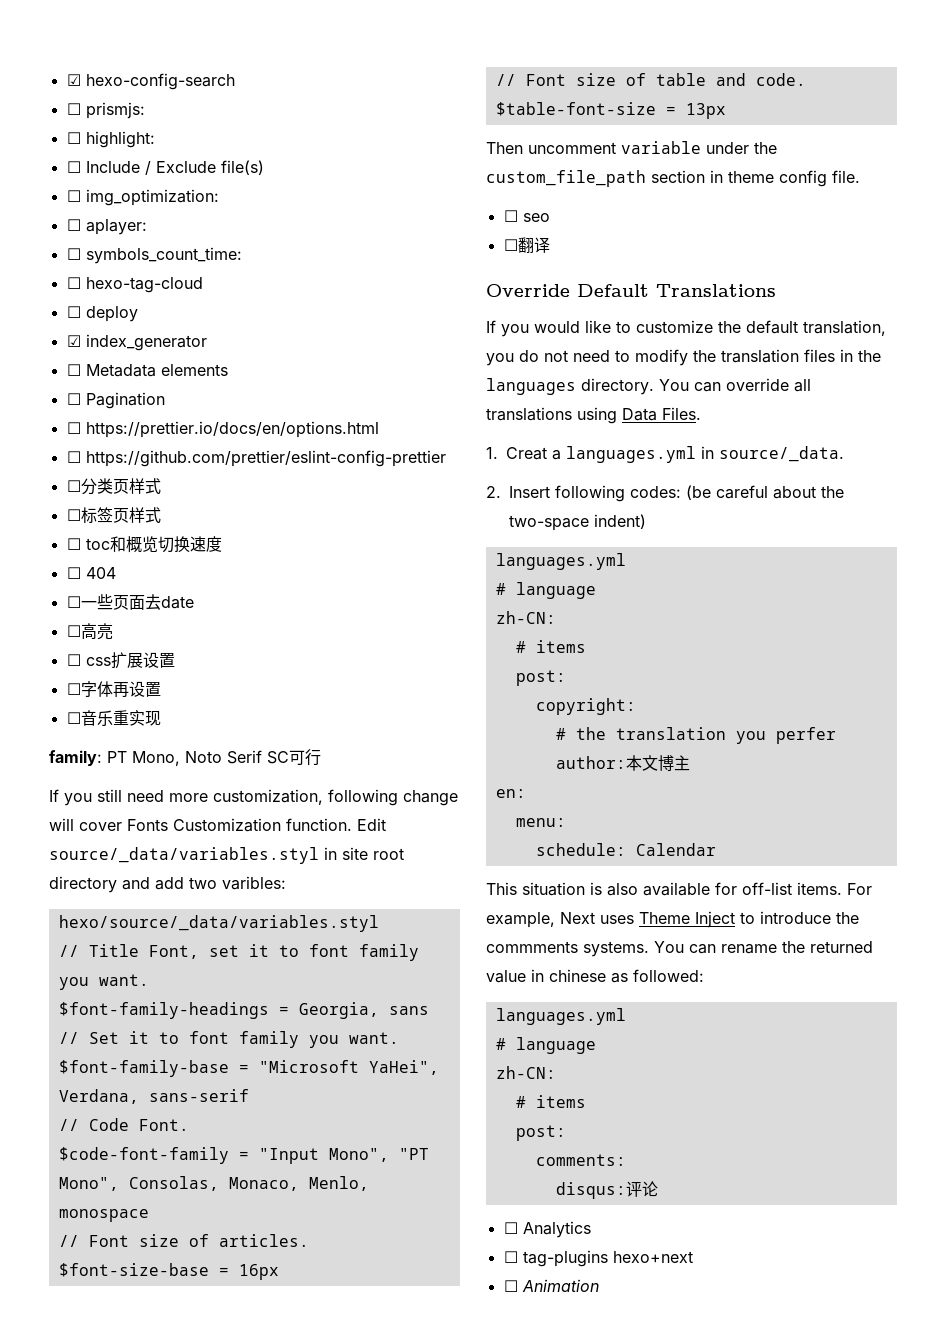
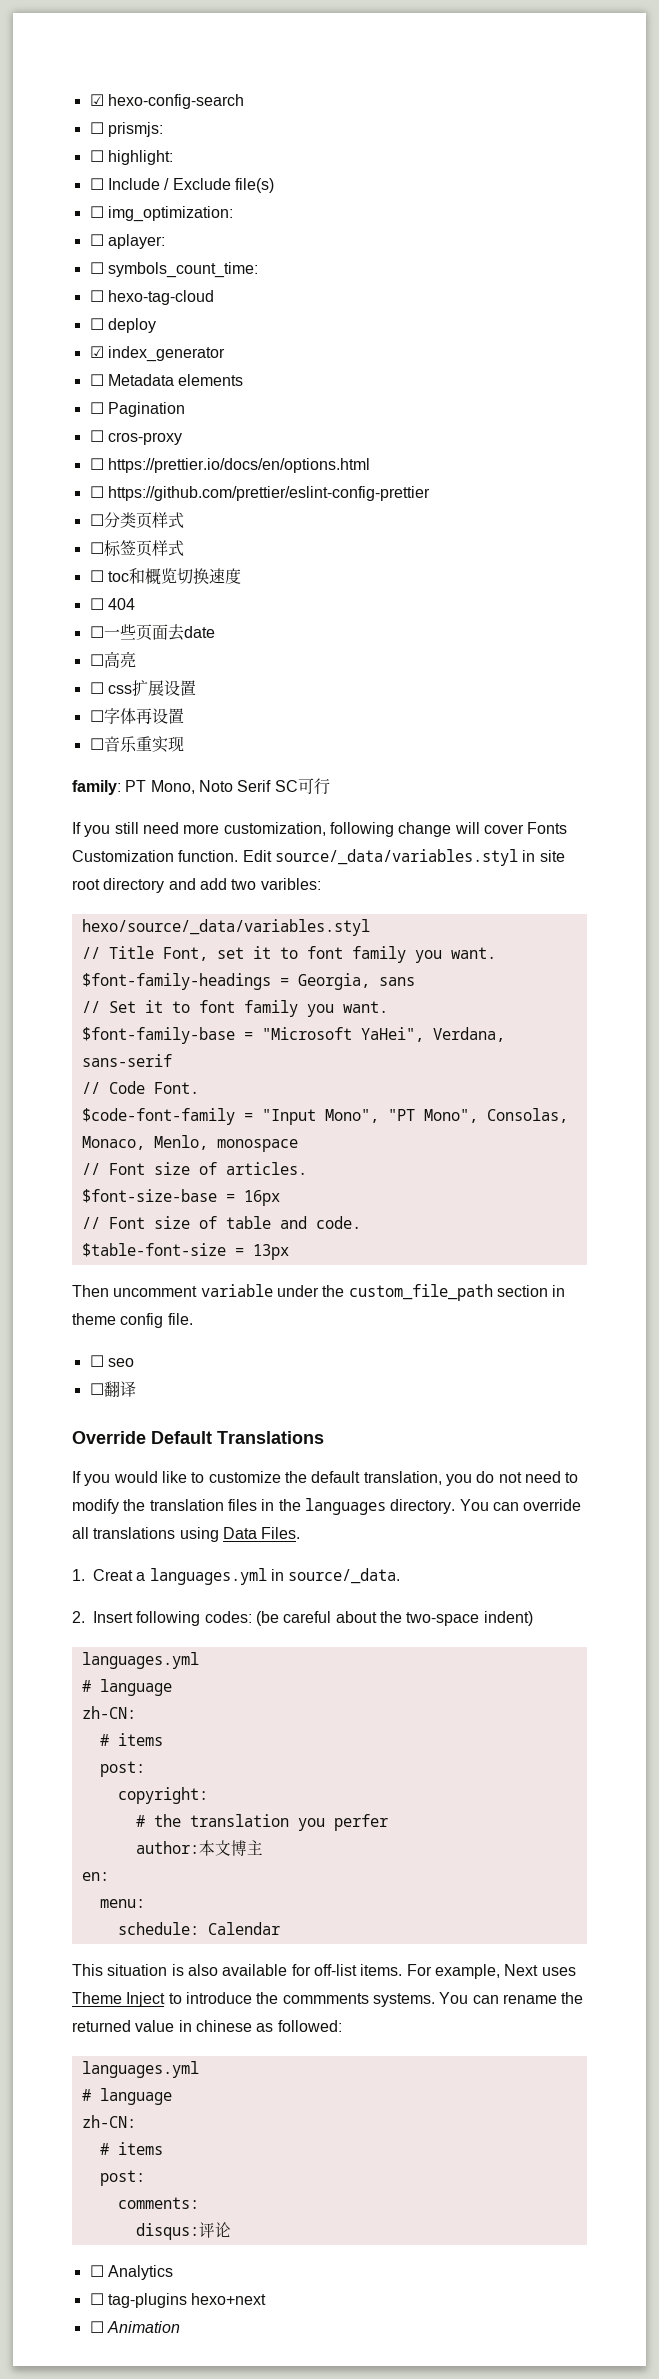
(165, 400) none -> [89,430,182,445] // ☐ cros-proxy

